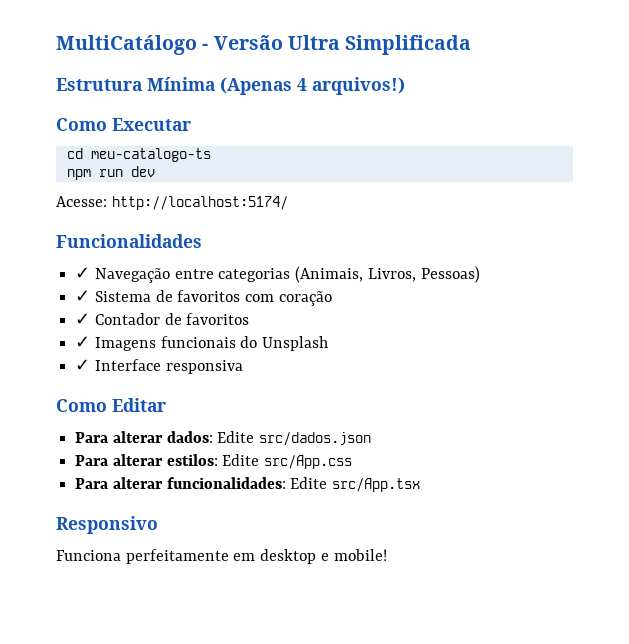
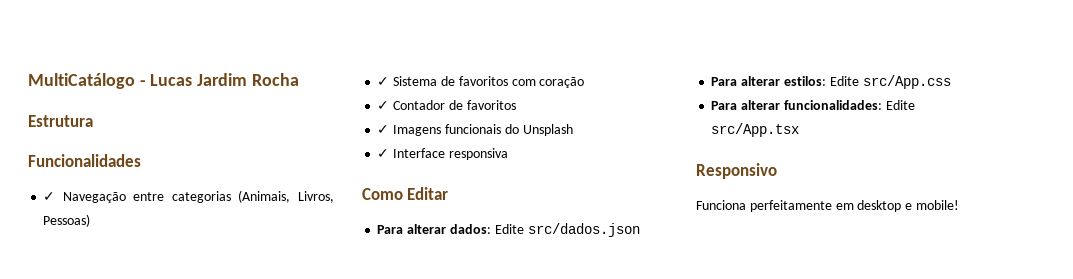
[213,35,472,55] [56,77,405,95] [56,118,191,131] [66,148,211,162] [66,166,155,180] [56,196,288,210] Versão Ultra Simplificada // Estrutura Mínima (Apenas 4 arquivos!) // Como Executar // cd meu-catalogo-ts // npm run dev // Acesse: http://localhost:5174/ -> [150,73,299,86] [28,115,93,127] Lucas Jardim Rocha // Estrutura

